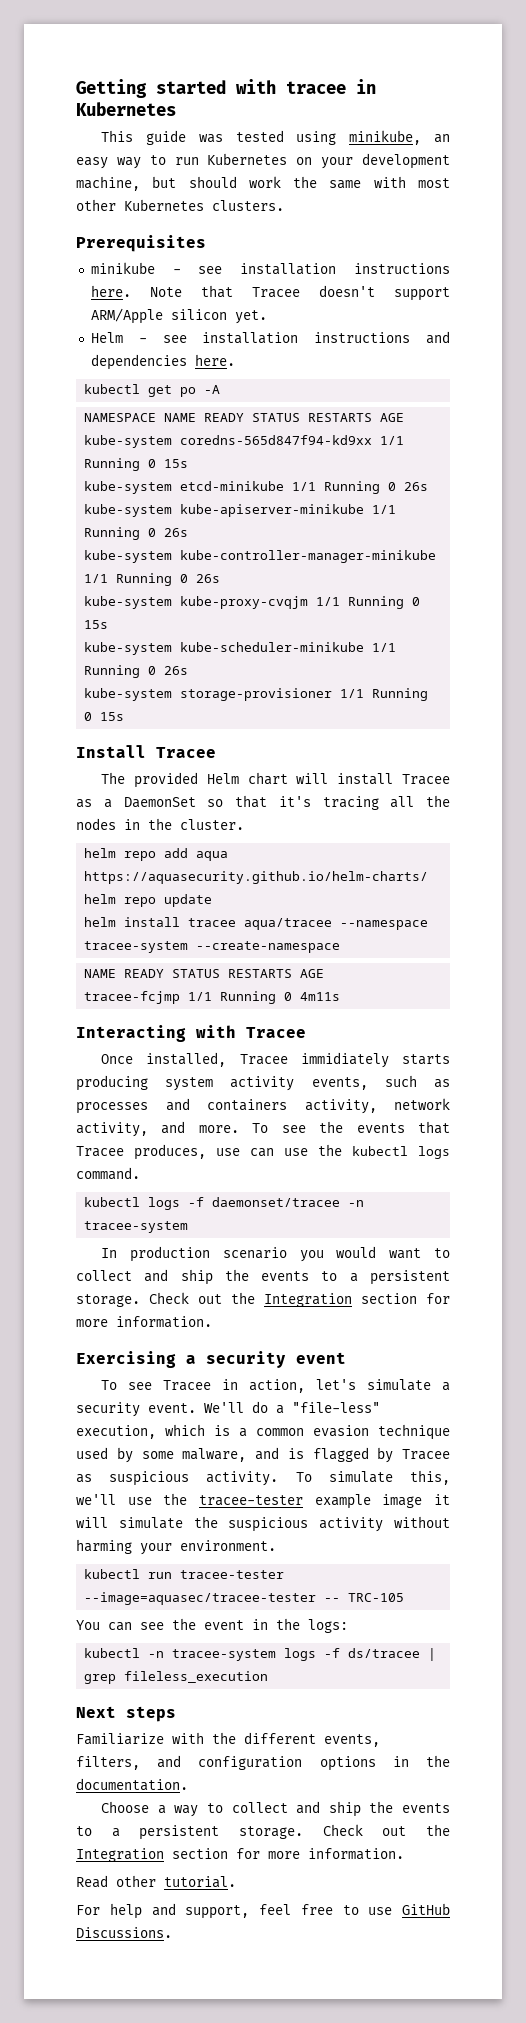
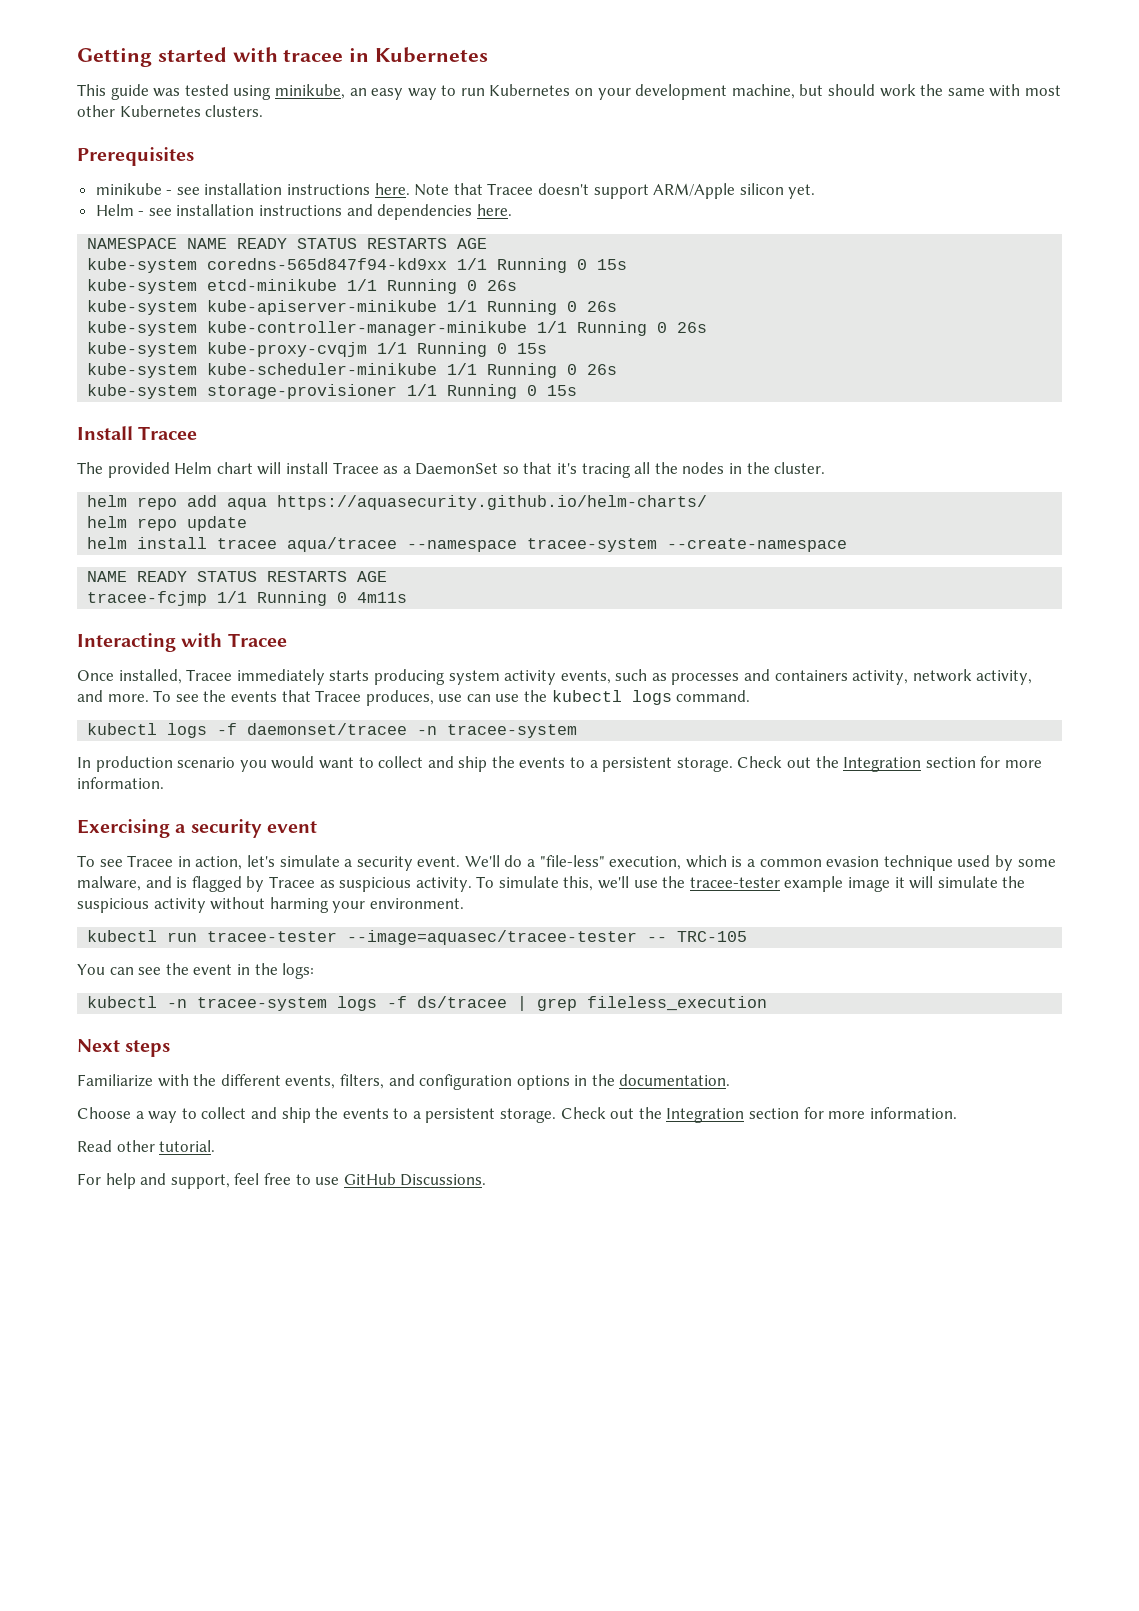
[84,384,221,397] // kubectl get po -A -> (512, 210) none
[300,1052,389,1068] immidiately -> [236,669,325,685] immediately

